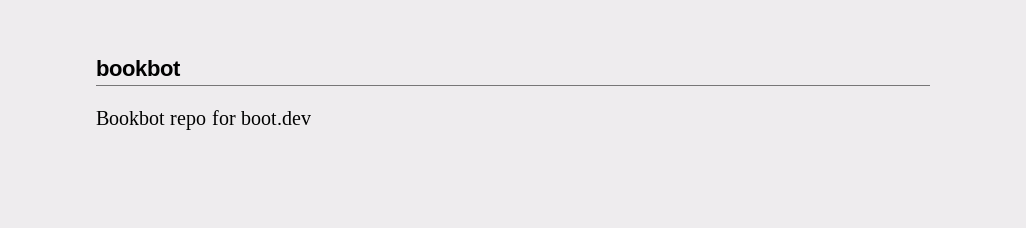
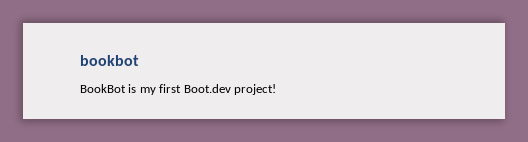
[96,110,312,130] Bookbot repo for boot.dev -> [80,84,276,95] BookBot is my first Boot.dev project!

